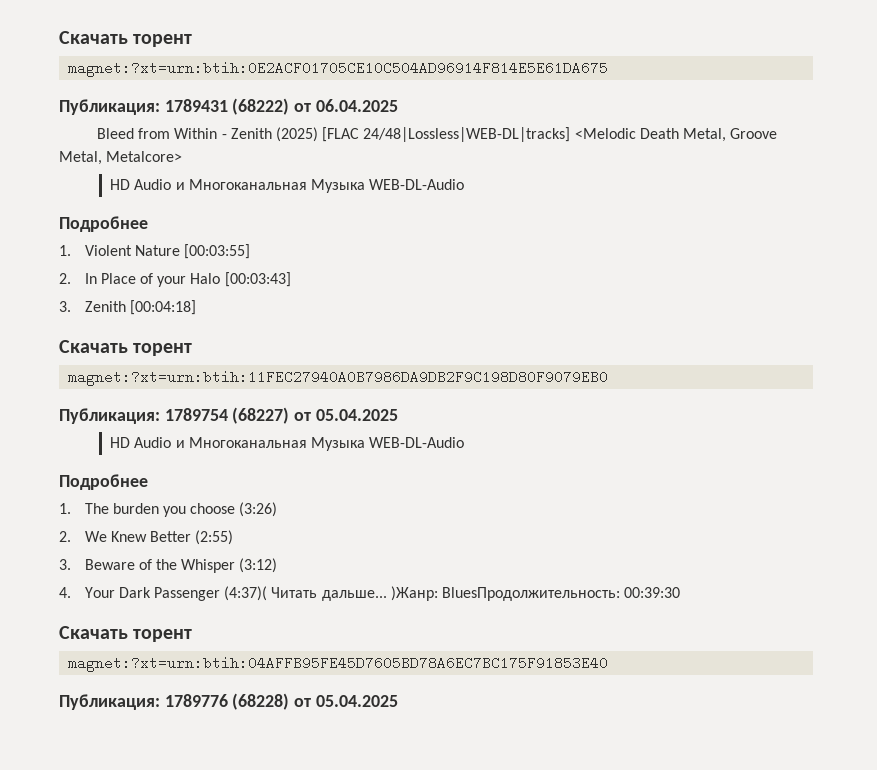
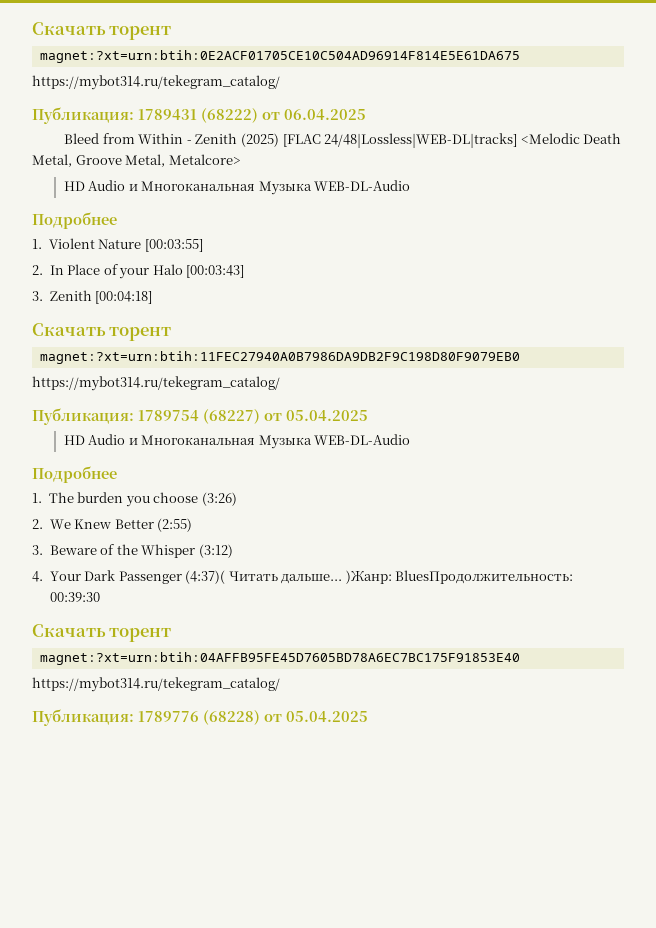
(609, 69) none -> [32,75,280,90] // https://mybot314.ru/tekegram_catalog/
(609, 378) none -> [32,376,280,391] // https://mybot314.ru/tekegram_catalog/
(609, 664) none -> [32,677,280,692] // https://mybot314.ru/tekegram_catalog/

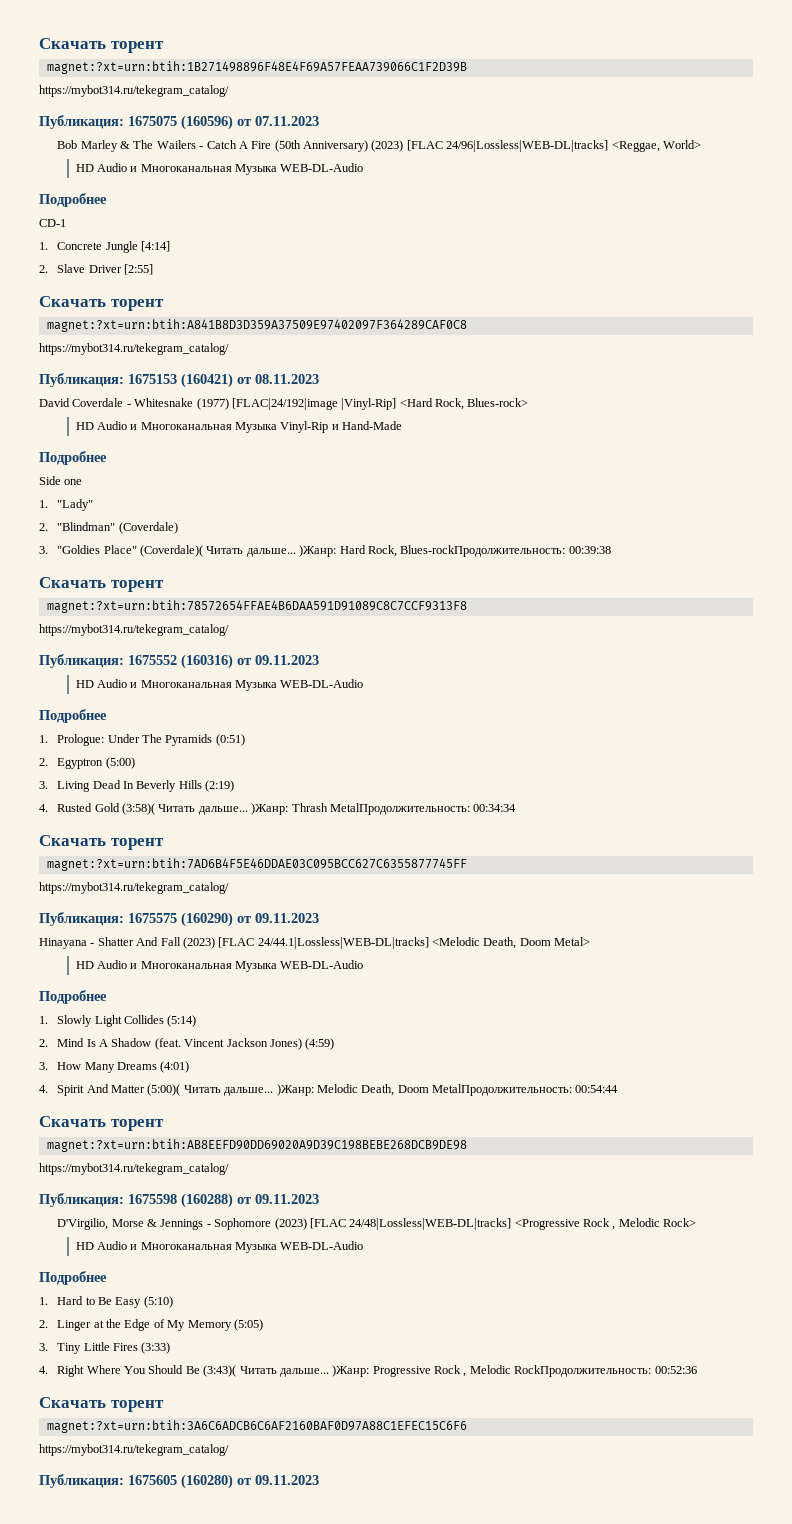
[32,22,172,40] [39,50,520,63] [32,75,280,90] [32,107,366,124] [64,133,622,148] [32,154,241,167] [63,180,411,195] [32,212,117,229] [32,238,203,252] [32,264,245,279] [32,290,153,304] [32,323,172,341] [39,351,520,364] [32,376,280,391] [32,408,368,425] [63,434,411,449] [32,466,117,483] [32,492,237,507] [32,518,193,532] [32,544,233,558] [32,570,574,584] [49,592,100,602] [32,624,172,642] [39,652,520,665] [32,677,280,692] [32,709,368,726] Скачать торент // magnet:?xt=urn:btih:0E2ACF01705CE10C504AD96914F814E5E61DA675 // https://mybot314.ru/tekegram_catalog/ // Публикация: 1789431 (68222) от 06.04.2025 // Bleed from Within - Zenith (2025) [FLAC 24/48|Lossless|WEB-DL|tracks] <Melodic Death Metal, Groove Metal, Metalcore> // HD Audio и Многоканальная Музыка WEB-DL-Audio // Подробнее // 1. Violent Nature [00:03:55] // 2. In Place of your Halo [00:03:43] // 3. Zenith [00:04:18] // Скачать торент // magnet:?xt=urn:btih:11FEC27940A0B7986DA9DB2F9C198D80F9079EB0 // https://mybot314.ru/tekegram_catalog/ // Публикация: 1789754 (68227) от 05.04.2025 // HD Audio и Многоканальная Музыка WEB-DL-Audio // Подробнее // 1. The burden you choose (3:26) // 2. We Knew Better (2:55) // 3. Beware of the Whisper (3:12) // 4. Your Dark Passenger (4:37)( Читать дальше... )Жанр: BluesПродолжительность: 00:39:30 // Скачать торент // magnet:?xt=urn:btih:04AFFB95FE45D7605BD78A6EC7BC175F91853E40 // https://mybot314.ru/tekegram_catalog/ // Публикация: 1789776 (68228) от 05.04.2025 -> [39,38,164,53] [46,61,467,74] [39,85,229,97] [39,115,319,130] [57,140,701,152] [75,163,364,175] [39,193,107,207] [39,219,66,227] [39,241,171,253] [39,264,154,275] [39,296,164,311] [46,319,467,332] [39,343,229,355] [39,373,319,388] [39,398,529,410] [75,421,403,433] [39,451,107,465] [39,476,83,485] [39,499,94,511] [39,522,178,534] [39,545,611,557] [39,577,164,592] [46,600,467,613] [39,624,229,636] [39,654,319,669] [75,679,364,691] [39,709,107,723] [39,734,245,746] [39,757,135,769] [39,780,235,792] [39,803,517,815] [39,835,164,850] [46,858,467,871] [39,882,229,894] [39,912,319,927] [39,937,591,949] [75,960,364,972] [39,990,107,1004] [39,1015,197,1027] [39,1038,335,1050] [39,1061,190,1073] [39,1084,619,1096] [39,1116,164,1131] [46,1139,467,1152] [39,1163,229,1175] [39,1193,319,1208] [57,1218,697,1230] [75,1241,364,1253] [39,1271,107,1285] [39,1296,173,1308] [39,1319,263,1331] [39,1342,171,1354] [39,1365,697,1377] [39,1397,164,1412] [46,1420,467,1433] [39,1444,229,1456] [39,1474,319,1489] Скачать торент // magnet:?xt=urn:btih:1B271498896F48E4F69A57FEAA739066C1F2D39B // https://mybot314.ru/tekegram_catalog/ // Публикация: 1675075 (160596) от 07.11.2023 // Bob Marley & The Wailers - Catch A Fire (50th Anniversary) (2023) [FLAC 24/96|Lossless|WEB-DL|tracks] <Reggae, World> // HD Audio и Многоканальная Музыка WEB-DL-Audio // Подробнее // CD-1 // 1. Concrete Jungle [4:14] // 2. Slave Driver [2:55] // Скачать торент // magnet:?xt=urn:btih:A841B8D3D359A37509E97402097F364289CAF0C8 // https://mybot314.ru/tekegram_catalog/ // Публикация: 1675153 (160421) от 08.11.2023 // David Coverdale - Whitesnake (1977) [FLAC|24/192|image |Vinyl-Rip] <Hard Rock, Blues-rock> // HD Audio и Многоканальная Музыка Vinyl-Rip и Hand-Made // Подробнее // Side one // 1. "Lady" // 2. "Blindman" (Coverdale) // 3. "Goldies Place" (Coverdale)( Читать дальше... )Жанр: Hard Rock, Blues-rockПродолжительность: 00:39:38 // Скачать торент // magnet:?xt=urn:btih:78572654FFAE4B6DAA591D91089C8C7CCF9313F8 // https://mybot314.ru/tekegram_catalog/ // Публикация: 1675552 (160316) от 09.11.2023 // HD Audio и Многоканальная Музыка WEB-DL-Audio // Подробнее // 1. Prologue: Under The Pyramids (0:51) // 2. Egyptron (5:00) // 3. Living Dead In Beverly Hills (2:19) // 4. Rusted Gold (3:58)( Читать дальше... )Жанр: Thrash MetalПродолжительность: 00:34:34 // Скачать торент // magnet:?xt=urn:btih:7AD6B4F5E46DDAE03C095BCC627C6355877745FF // https://mybot314.ru/tekegram_catalog/ // Публикация: 1675575 (160290) от 09.11.2023 // Hinayana - Shatter And Fall (2023) [FLAC 24/44.1|Lossless|WEB-DL|tracks] <Melodic Death, Doom Metal> // HD Audio и Многоканальная Музыка WEB-DL-Audio // Подробнее // 1. Slowly Light Collides (5:14) // 2. Mind Is A Shadow (feat. Vincent Jackson Jones) (4:59) // 3. How Many Dreams (4:01) // 4. Spirit And Matter (5:00)( Читать дальше... )Жанр: Melodic Death, Doom MetalПродолжительность: 00:54:44 // Скачать торент // magnet:?xt=urn:btih:AB8EEFD90DD69020A9D39C198BEBE268DCB9DE98 // https://mybot314.ru/tekegram_catalog/ // Публикация: 1675598 (160288) от 09.11.2023 // D'Virgilio, Morse & Jennings - Sophomore (2023) [FLAC 24/48|Lossless|WEB-DL|tracks] <Progressive Rock , Melodic Rock> // HD Audio и Многоканальная Музыка WEB-DL-Audio // Подробнее // 1. Hard to Be Easy (5:10) // 2. Linger at the Edge of My Memory (5:05) // 3. Tiny Little Fires (3:33) // 4. Right Where You Should Be (3:43)( Читать дальше... )Жанр: Progressive Rock , Melodic RockПродолжительность: 00:52:36 // Скачать торент // magnet:?xt=urn:btih:3A6C6ADCB6C6AF2160BAF0D97A88C1EFEC15C6F6 // https://mybot314.ru/tekegram_catalog/ // Публикация: 1675605 (160280) от 09.11.2023

